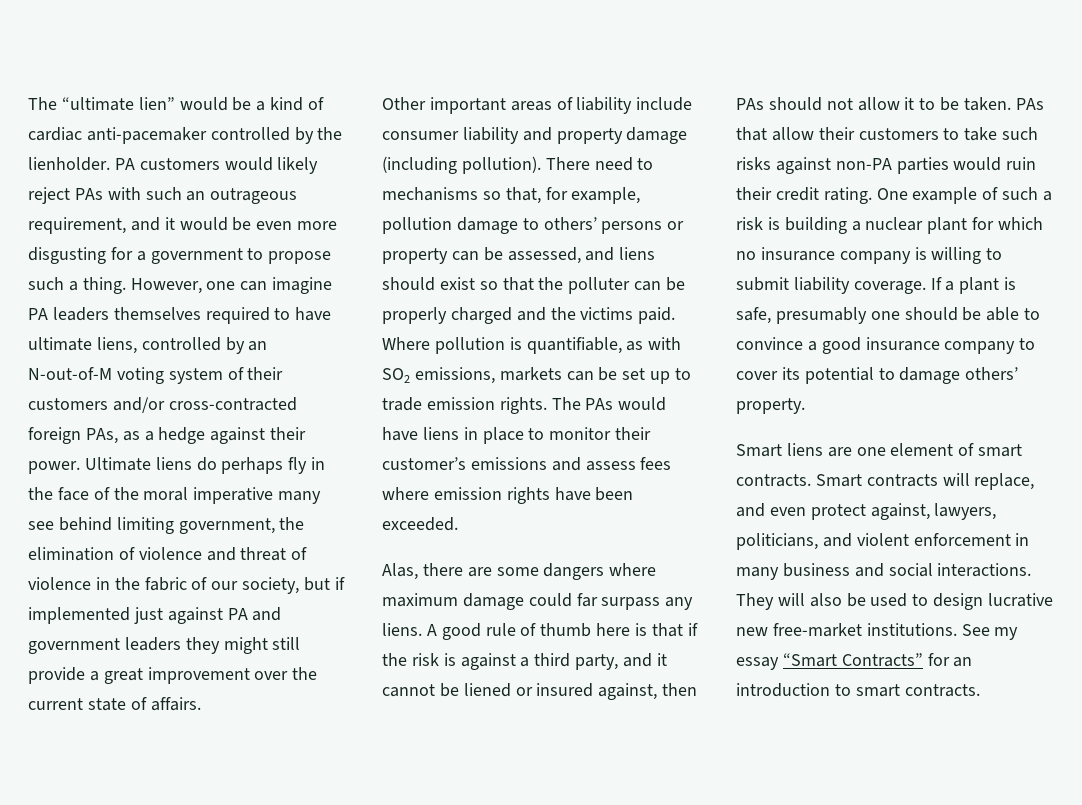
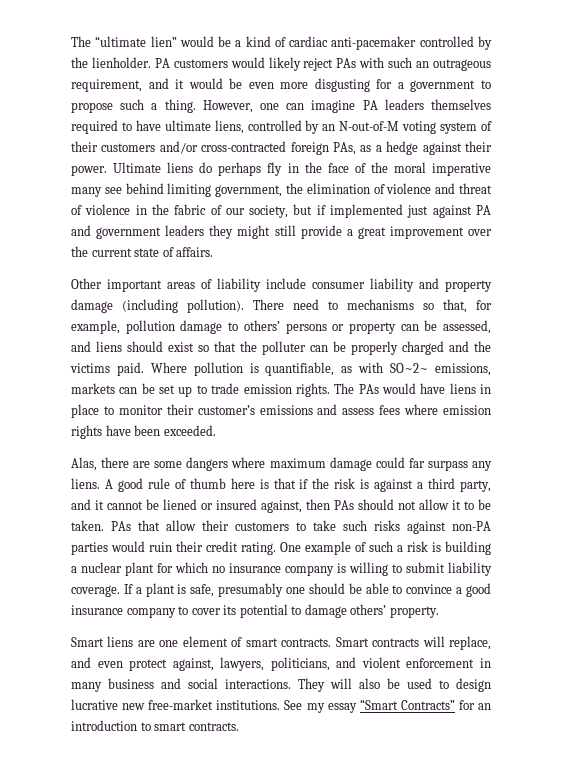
[382,368,410,383] SO2 -> [390,363,429,373] SO~2~

